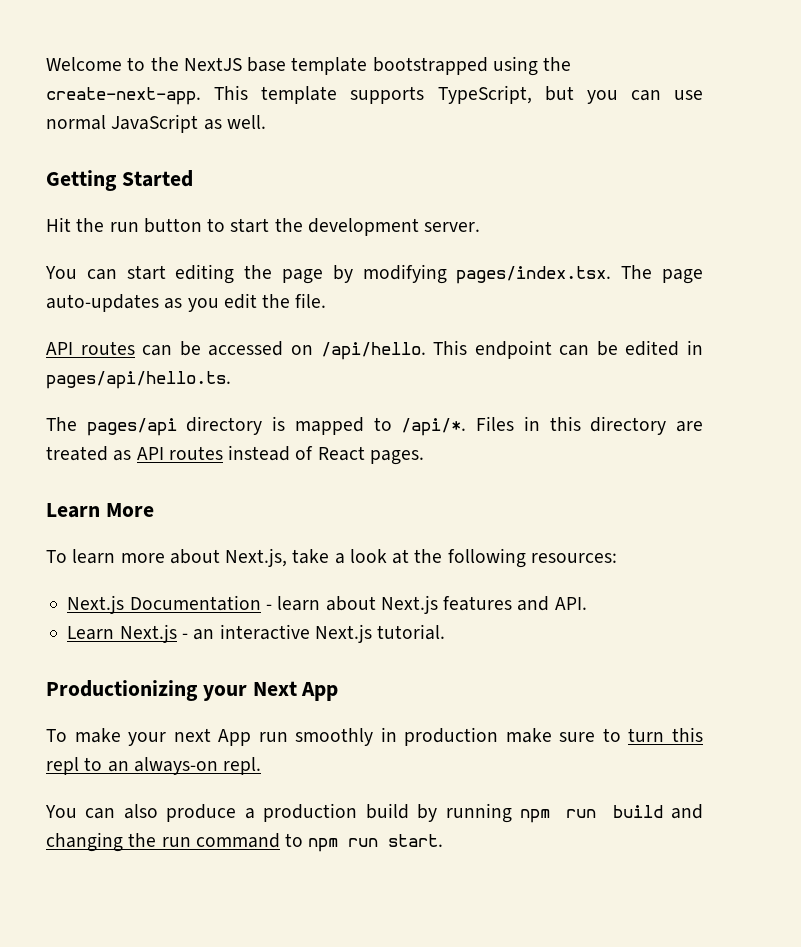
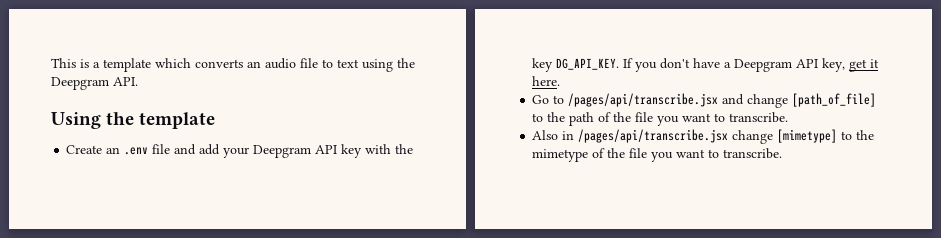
[46,56,572,76] [46,85,703,105] [46,114,266,133] [46,170,193,191] [46,217,481,236] [45,264,703,284] [46,293,327,312] [46,340,703,360] [46,371,231,389] [46,416,704,436] [46,445,424,465] [46,503,154,518] [46,548,617,568] [67,595,587,614] [67,624,446,643] [46,680,339,701] [46,727,703,746] [46,757,262,775] [45,803,703,823] [46,832,444,852] Welcome to the NextJS base template bootstrapped using the create-next-app. This template supports TypeScript, but you can use normal JavaScript as well. // Getting Started // Hit the run button to start the development server. // You can start editing the page by modifying pages/index.tsx. The page auto-updates as you edit the file. // API routes can be accessed on /api/hello. This endpoint can be edited in pages/api/hello.ts. // The pages/api directory is mapped to /api/*. Files in this directory are treated as API routes instead of React pages. // Learn More // To learn more about Next.js, take a look at the following resources: // Next.js Documentation - learn about Next.js features and API. // Learn Next.js - an interactive Next.js tutorial. // Productionizing your Next App // To make your next App run smoothly in production make sure to turn this repl to an always-on repl. // You can also produce a production build by running npm run build and changing the run command to npm run start. -> [51,58,415,72] [51,77,138,90] [51,112,216,129] [66,144,414,158] [532,58,880,72] [532,76,561,86] [532,93,877,108] [532,112,789,126] [532,129,875,144] [532,148,783,162] This is a template which converts an audio file to text using the Deepgram API. // Using the template // Create an .env file and add your Deepgram API key with the key DG_API_KEY. If you don't have a Deepgram API key, get it here. // Go to /pages/api/transcribe.jsx and change [path_of_file] to the path of the file you want to transcribe. // Also in /pages/api/transcribe.jsx change [mimetype] to the mimetype of the file you want to transcribe.

